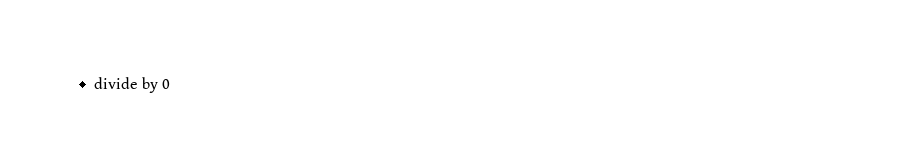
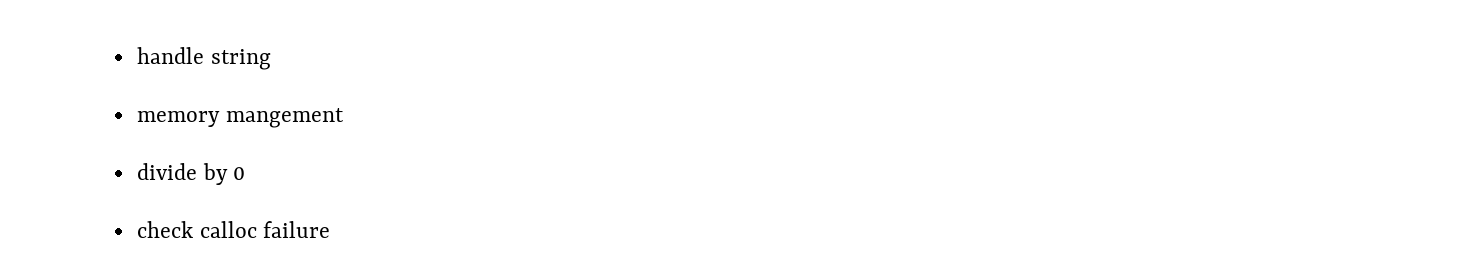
(94, 83) none -> [136,47,271,70] [136,108,344,128] handle string // memory mangement //
(171, 84) none -> [136,221,331,238] // check calloc failure

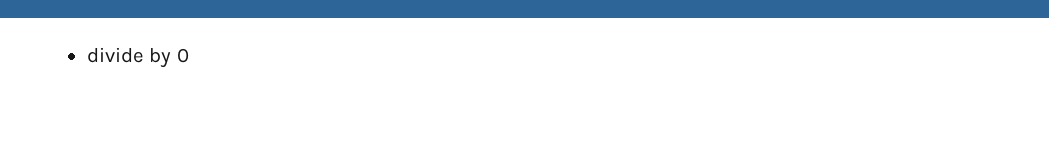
[136,47,271,70] [136,108,344,128] handle string // memory mangement // -> (86, 55) none
[136,221,331,238] // check calloc failure -> (189, 55) none

